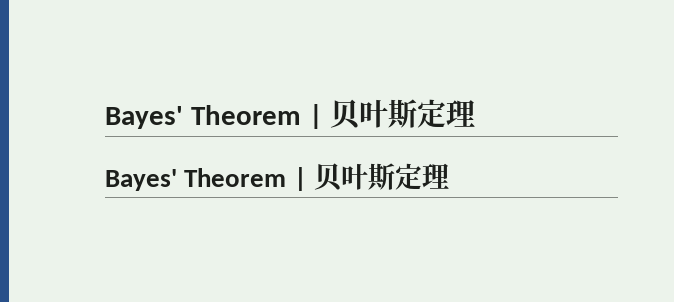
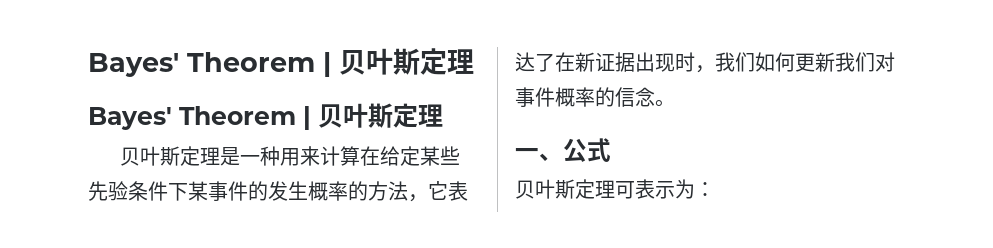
(449, 176) none -> [120,146,461,166] [88,181,468,202] [515,52,895,73] [515,87,675,107] [515,138,611,162] [515,179,715,199] // 贝叶斯定理是一种用来计算在给定某些先验条件下某事件的发生概率的方法，它表达了在新证据出现时，我们如何更新我们对事件概率的信念。 // 一、公式 // 贝叶斯定理可表示为：

